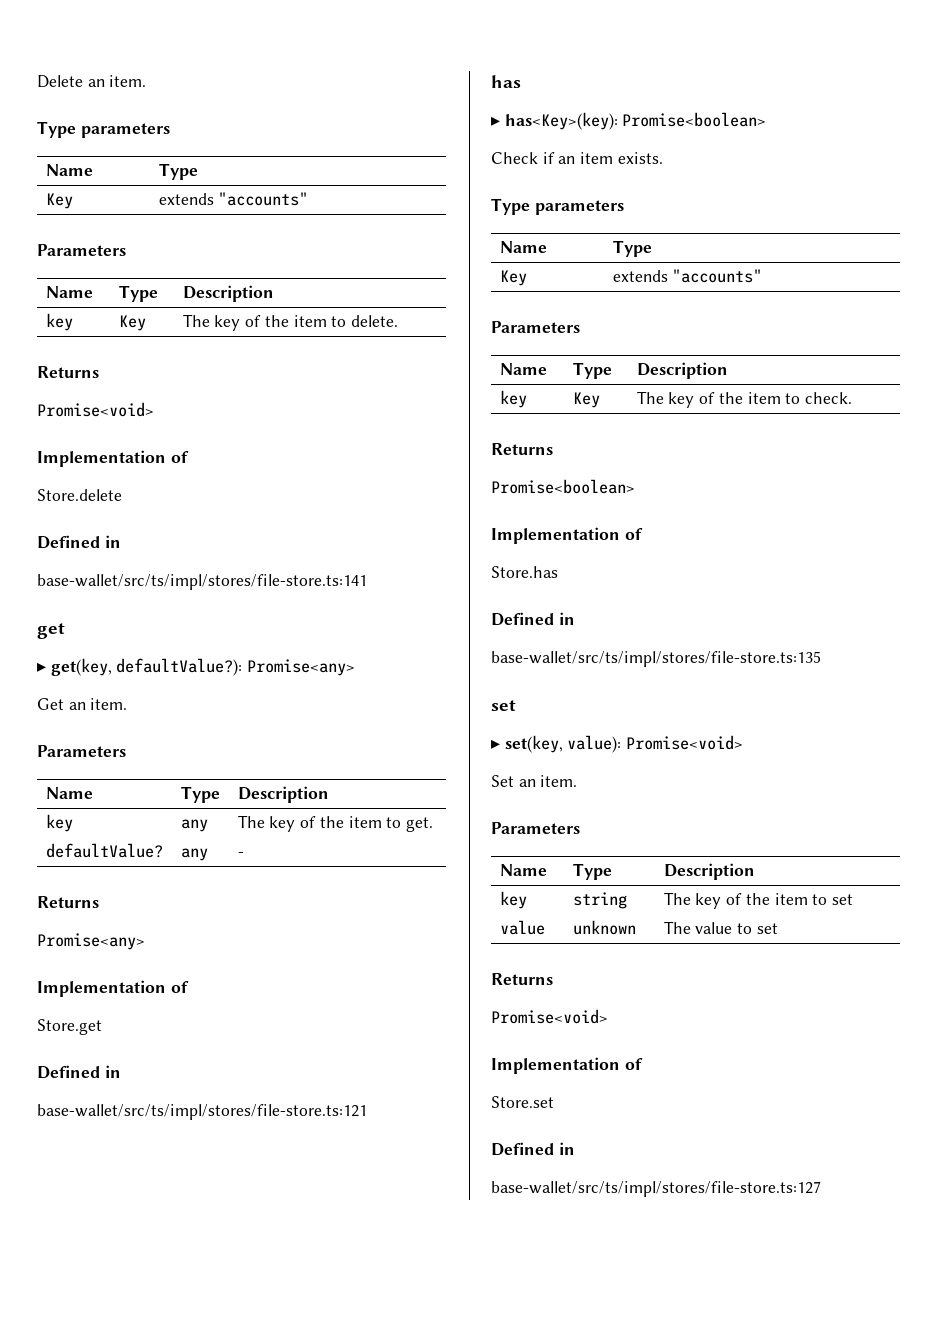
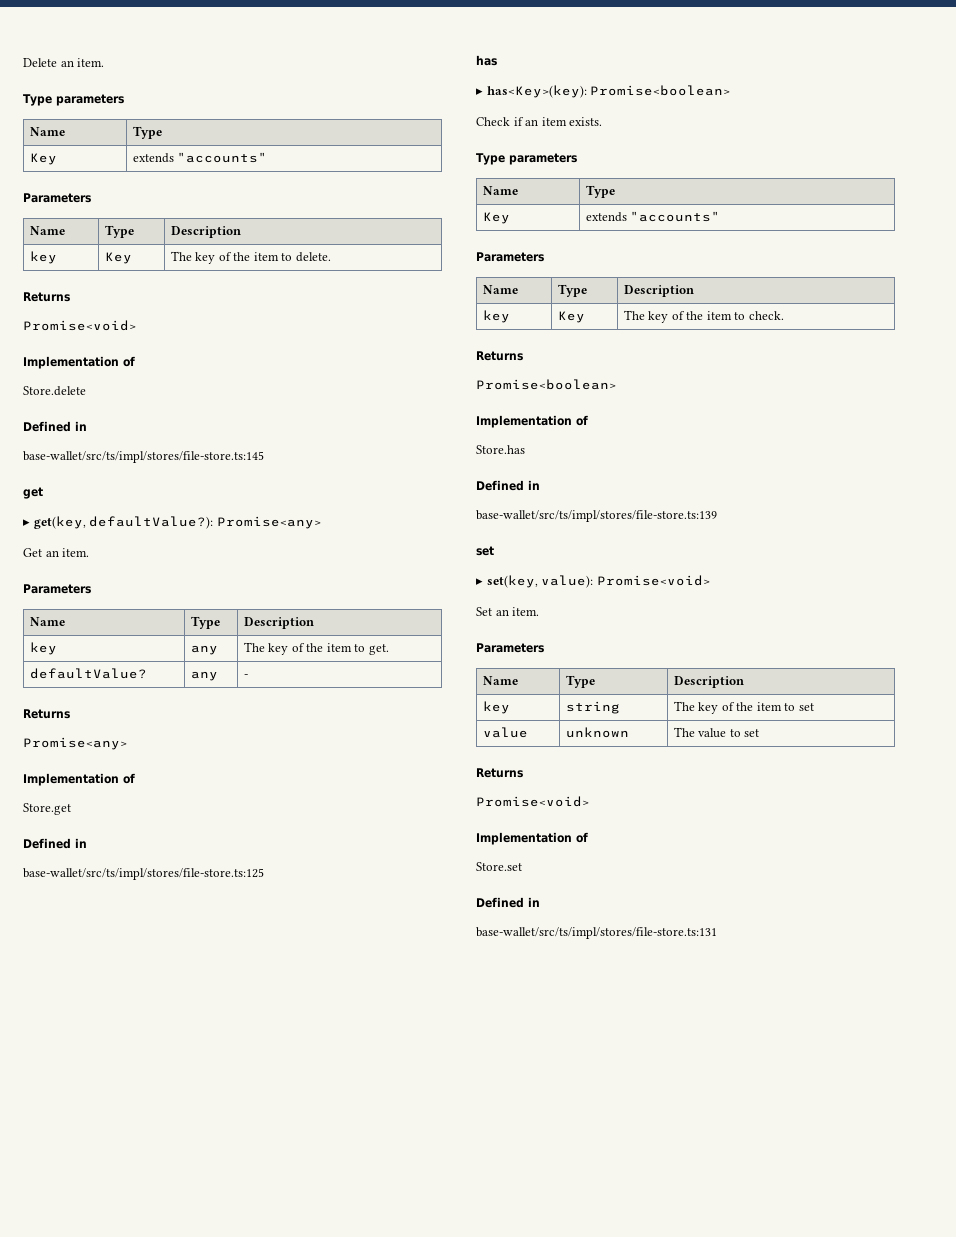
[37,574,367,590] base-wallet/src/ts/impl/stores/file-store.ts:141 -> [23,451,264,463] base-wallet/src/ts/impl/stores/file-store.ts:145
[37,1104,367,1120] base-wallet/src/ts/impl/stores/file-store.ts:121 -> [23,868,264,880] base-wallet/src/ts/impl/stores/file-store.ts:125
[491,651,821,667] base-wallet/src/ts/impl/stores/file-store.ts:135 -> [476,510,717,522] base-wallet/src/ts/impl/stores/file-store.ts:139
[491,1181,821,1197] base-wallet/src/ts/impl/stores/file-store.ts:127 -> [476,927,717,939] base-wallet/src/ts/impl/stores/file-store.ts:131

